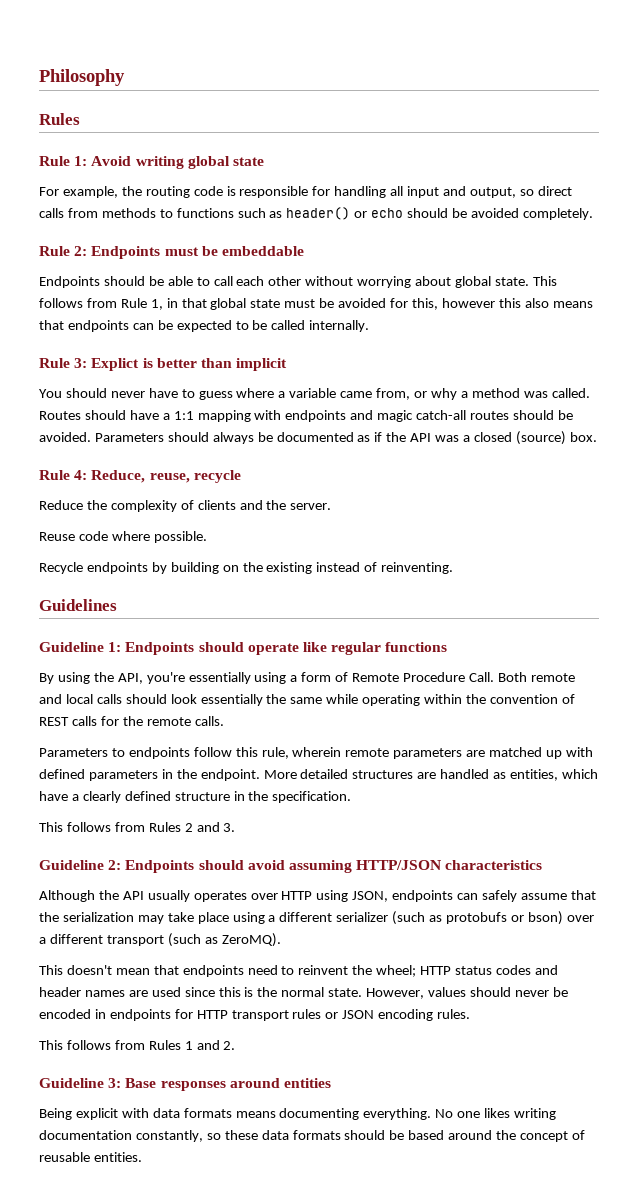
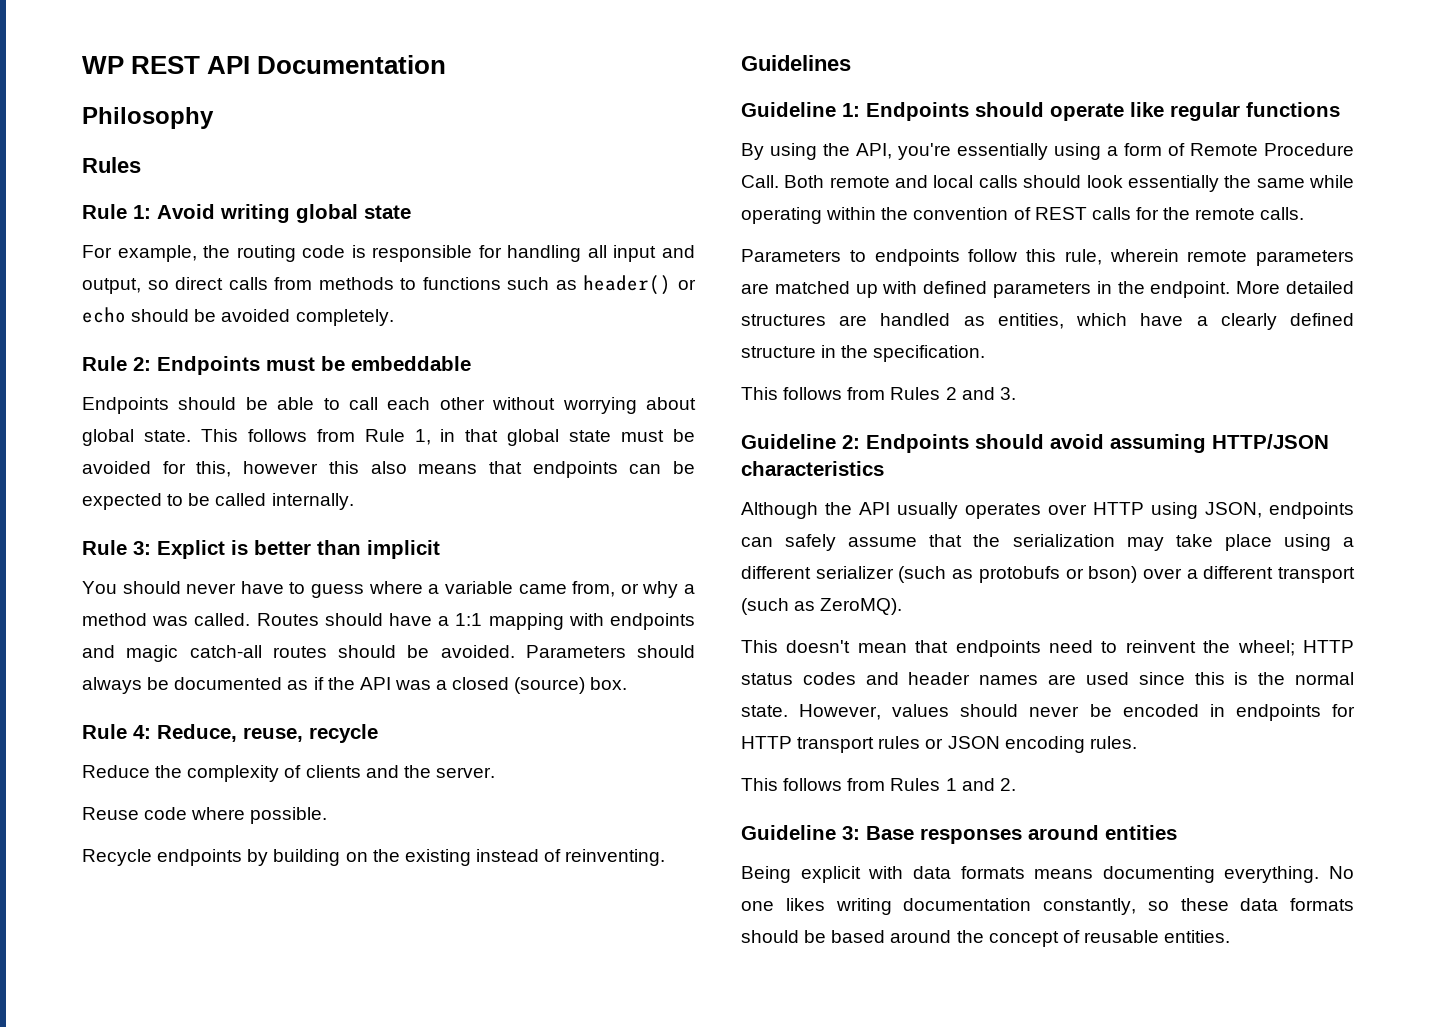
(39, 77) none -> [82,55,447,74] WP REST API Documentation //

